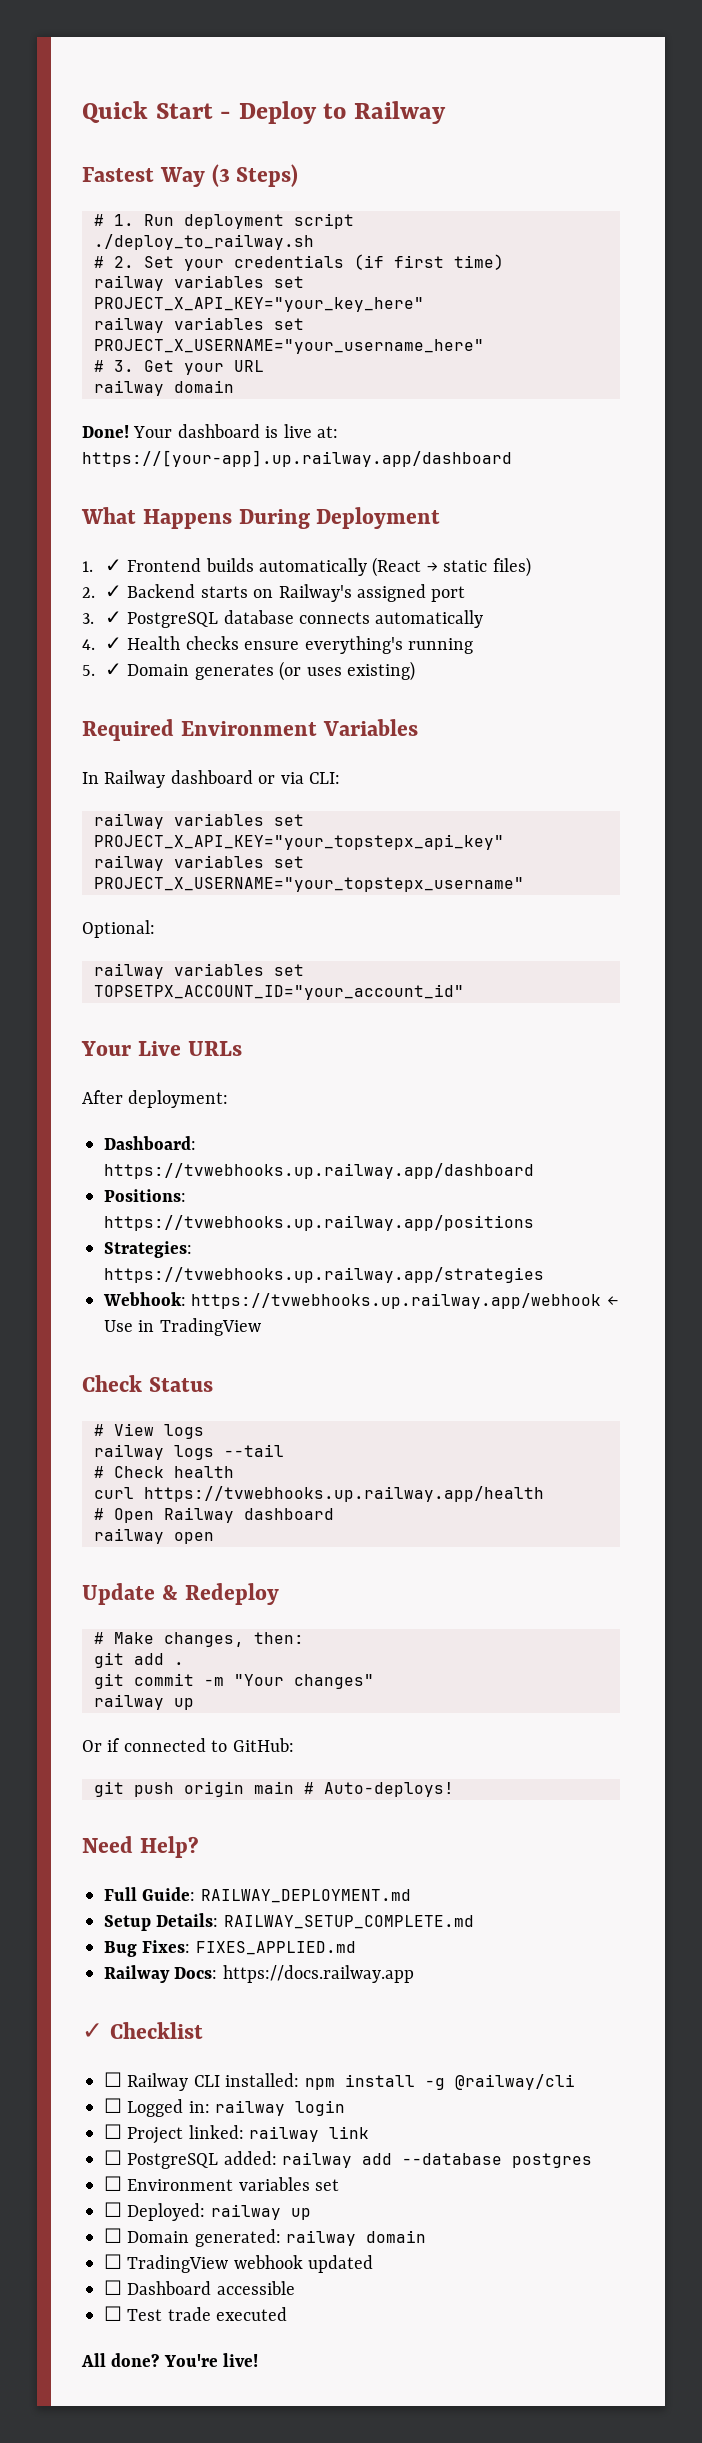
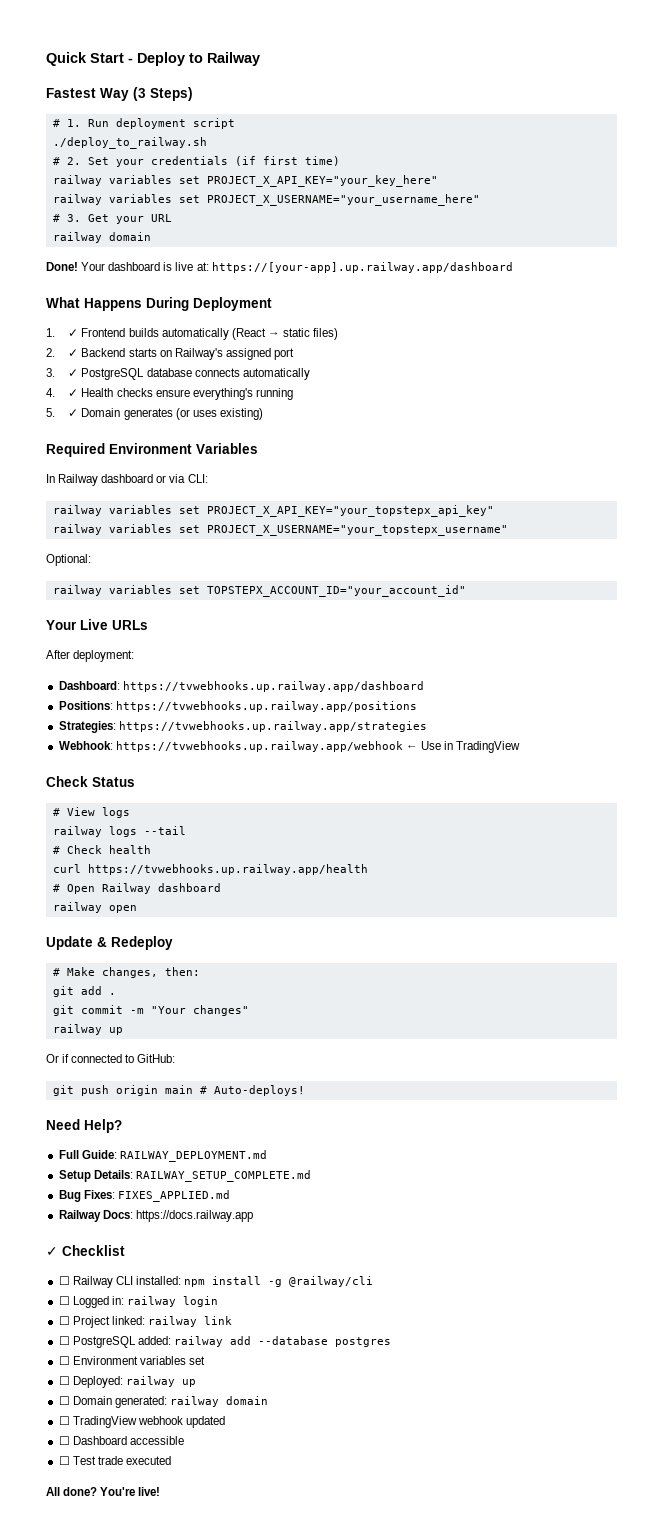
[94,984,464,1000] TOPSETPX_ACCOUNT_ID="your_account_id" -> [206,585,466,597] TOPSTEPX_ACCOUNT_ID="your_account_id"

